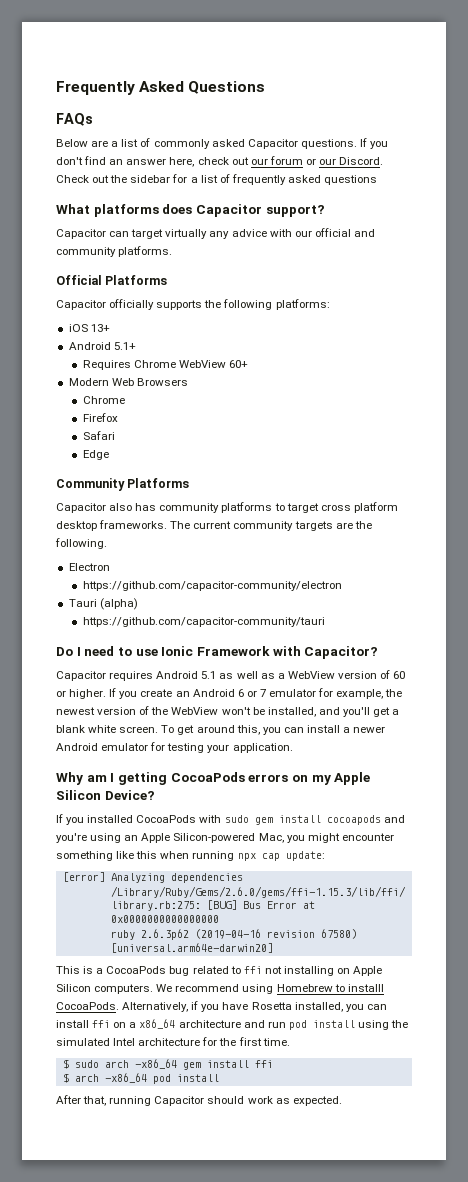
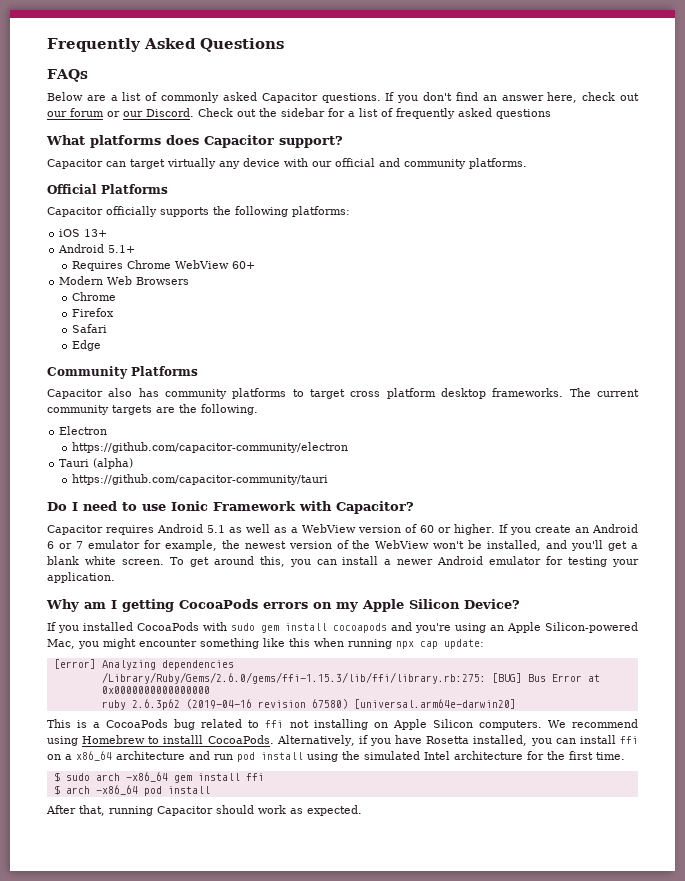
[231,229,267,237] advice -> [243,158,280,167] device

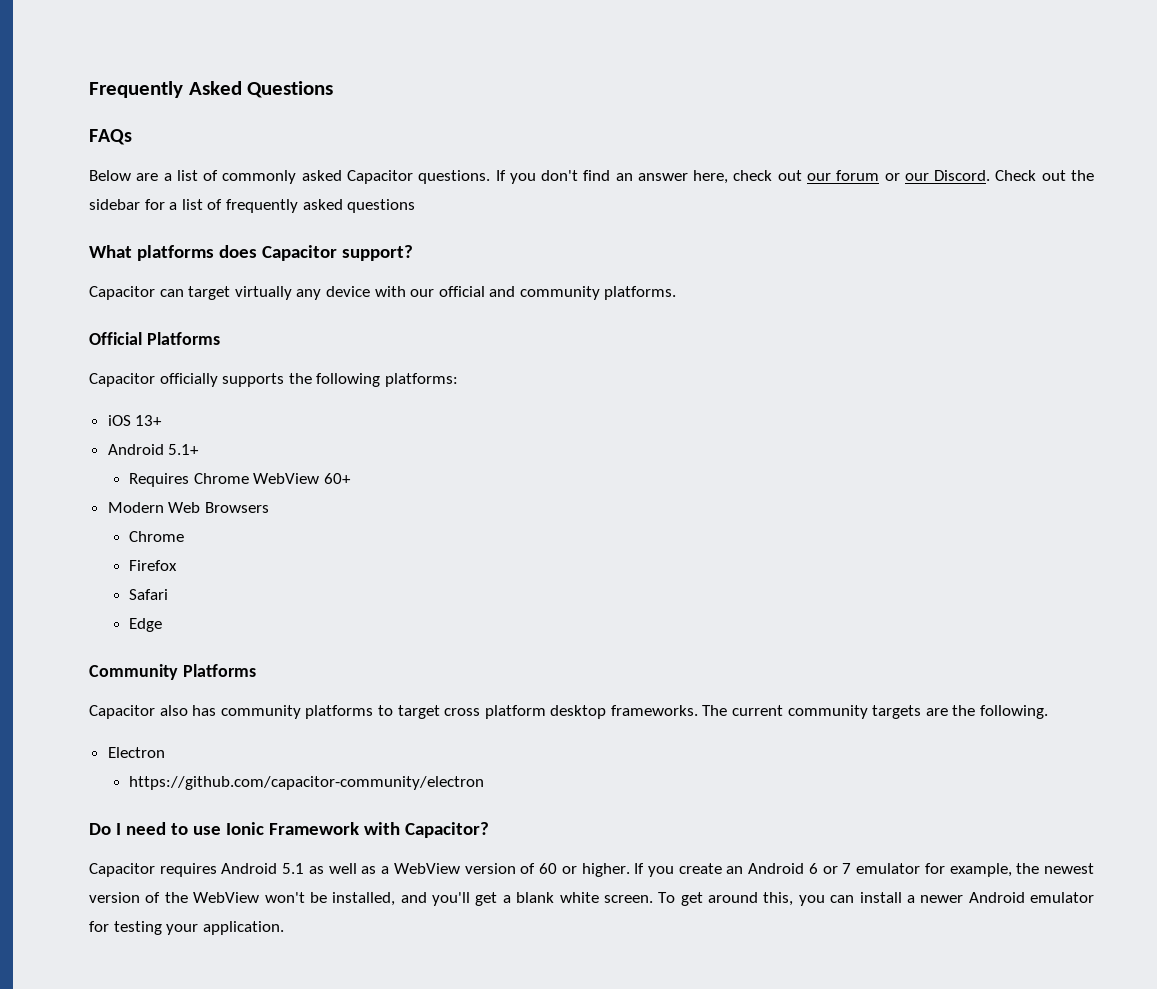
[59,458,134,469] [71,474,328,485] // Tauri (alpha) // https://github.com/capacitor-community/tauri -> (485, 783) none
[46,599,520,612] [47,622,638,633] [47,638,484,649] [53,659,234,670] [101,672,600,684] [101,686,210,694] [101,699,516,710] [47,719,638,730] [47,735,638,746] [47,751,625,762] [53,772,264,783] [53,785,210,796] [46,805,362,816] // Why am I getting CocoaPods errors on my Apple Silicon Device? // If you installed CocoaPods with sudo gem install cocoapods and you're using an Apple Silicon-powered Mac, you might encounter something like this when running npx cap update: // [error] Analyzing dependencies // /Library/Ruby/Gems/2.6.0/gems/ffi-1.15.3/lib/ffi/library.rb:275: [BUG] Bus Error at 0x0000000000000000 // ruby 2.6.3p62 (2019-04-16 revision 67580) [universal.arm64e-darwin20] // This is a CocoaPods bug related to ffi not installing on Apple Silicon computers. We recommend using Homebrew to installl CocoaPods. Alternatively, if you have Rosetta installed, you can install ffi on a x86_64 architecture and run pod install using the simulated Intel architecture for the first time. // $ sudo arch -x86_64 gem install ffi // $ arch -x86_64 pod install // After that, running Capacitor should work as expected. -> (284, 928) none

